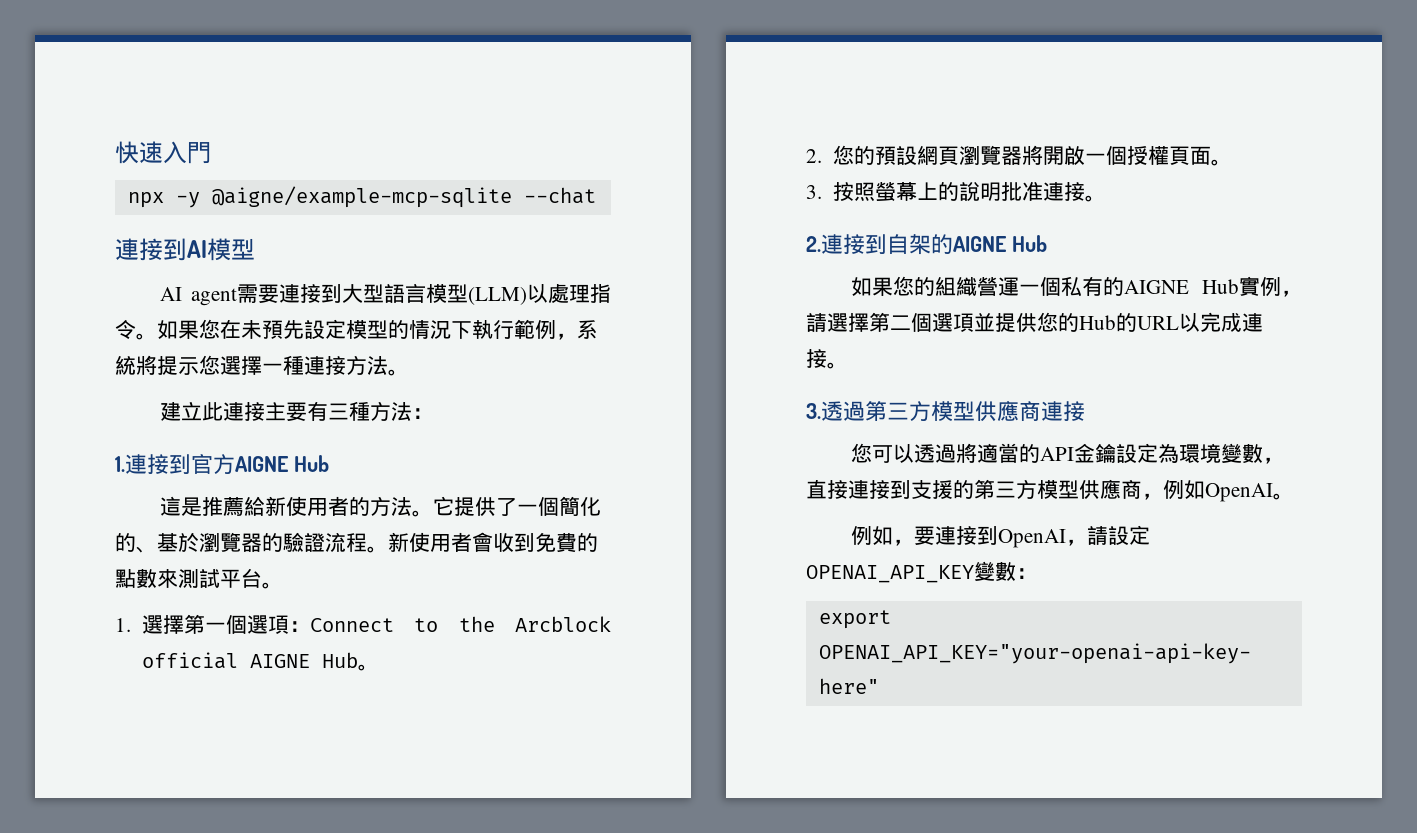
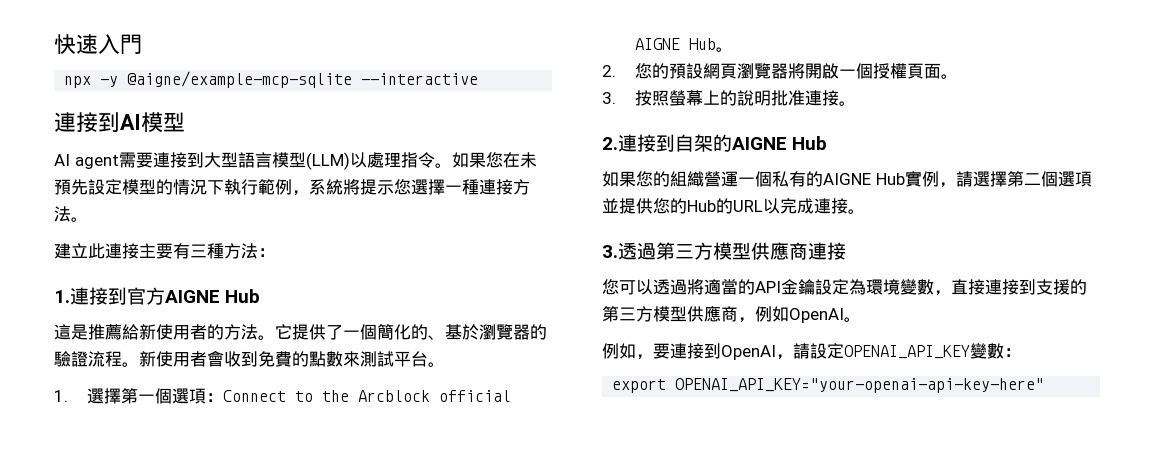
[523,187,596,204] --chat -> [361,73,479,85] --interactive

